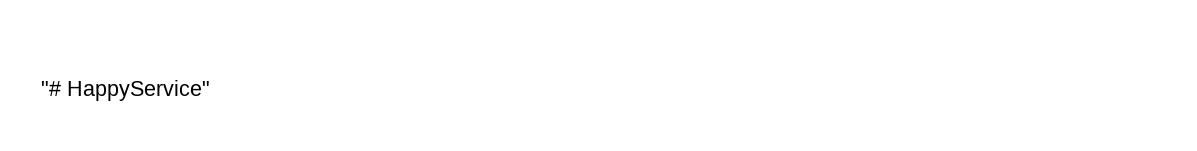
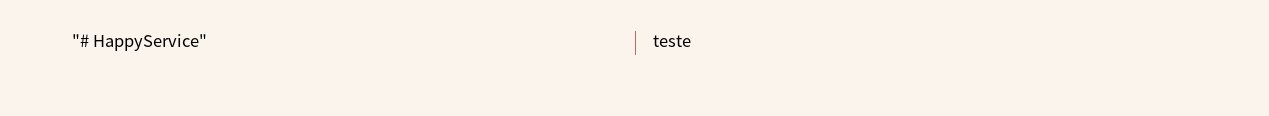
(210, 90) none -> [653,35,691,47] // teste

